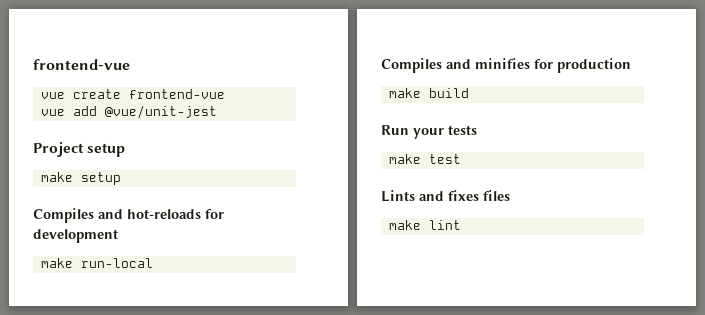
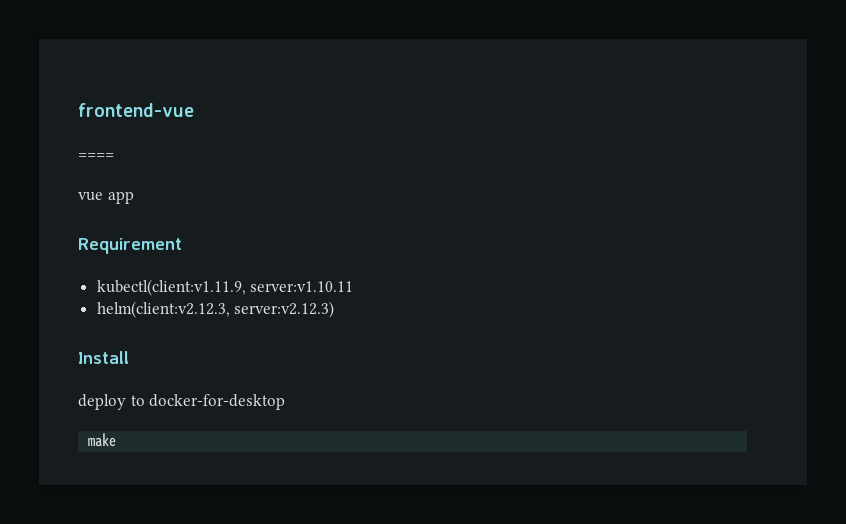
[33,59,130,70] [41,89,226,99] [41,105,218,119] [33,142,126,157] [41,172,122,185] [33,208,224,223] [33,229,118,243] [41,258,154,268] [381,58,631,73] [389,88,470,98] [381,125,477,139] [389,154,462,164] [381,190,510,202] [389,220,462,230] frontend-vue // vue create frontend-vue // vue add @vue/unit-jest // Project setup // make setup // Compiles and hot-reloads for development // make run-local // Compiles and minifies for production // make build // Run your tests // make test // Lints and fixes files // make lint -> [78,103,194,117] [78,153,114,159] [78,191,134,204] [78,238,182,254] [96,279,354,296] [96,301,335,318] [78,351,129,364] [78,394,286,410] [88,433,117,447] frontend-vue // ==== // vue app // Requirement // kubectl(client:v1.11.9, server:v1.10.11 // helm(client:v2.12.3, server:v2.12.3) // Install // deploy to docker-for-desktop // make

